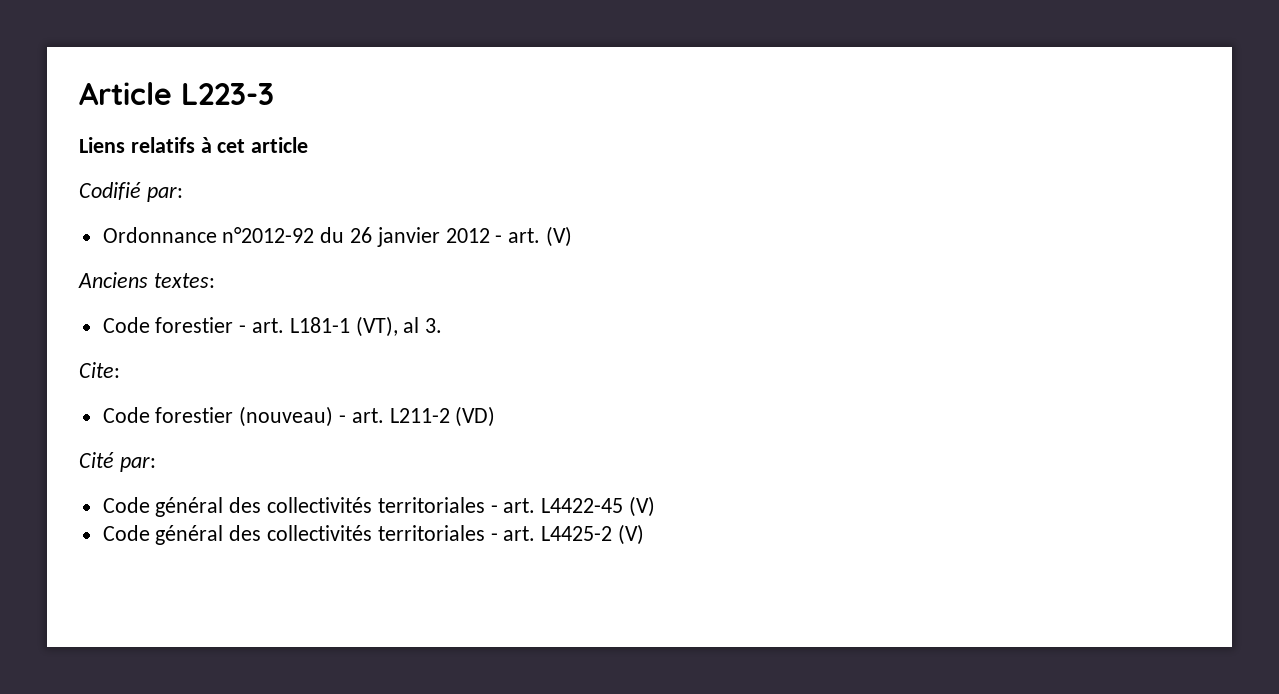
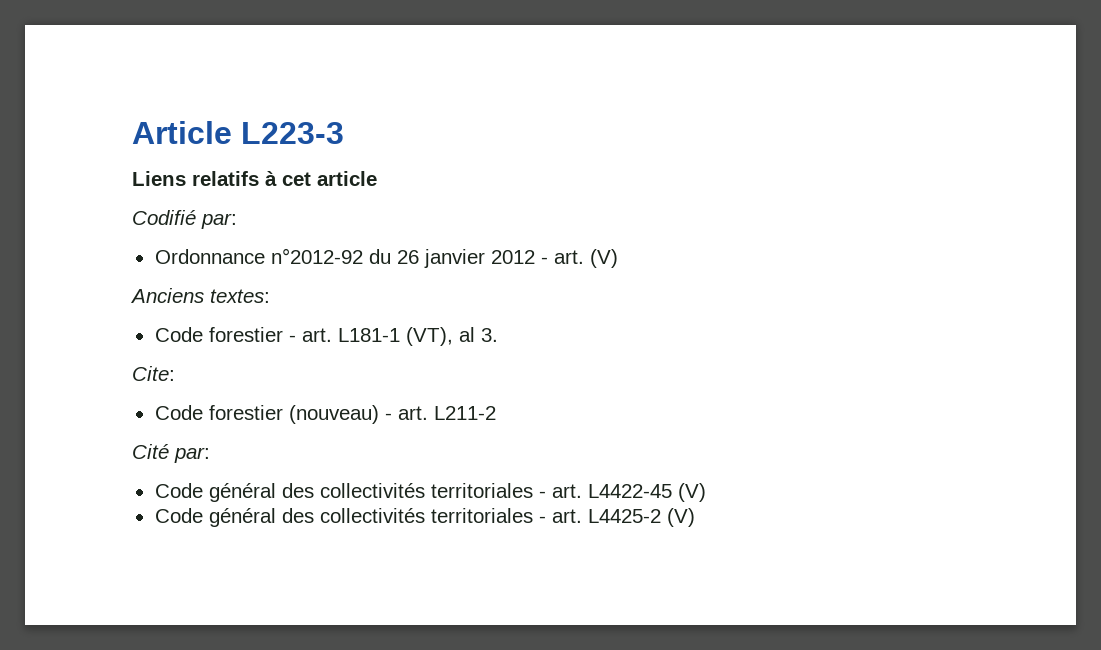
[455,406,496,427] (VD) -> (496, 413) none

